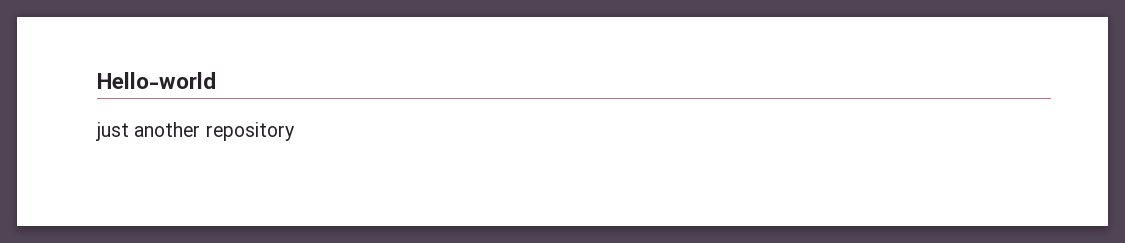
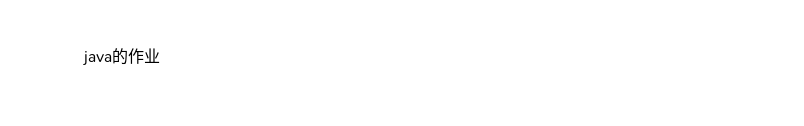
[97,72,216,89] [96,122,294,141] Hello-world // just another repository -> [82,48,160,66] java的作业

